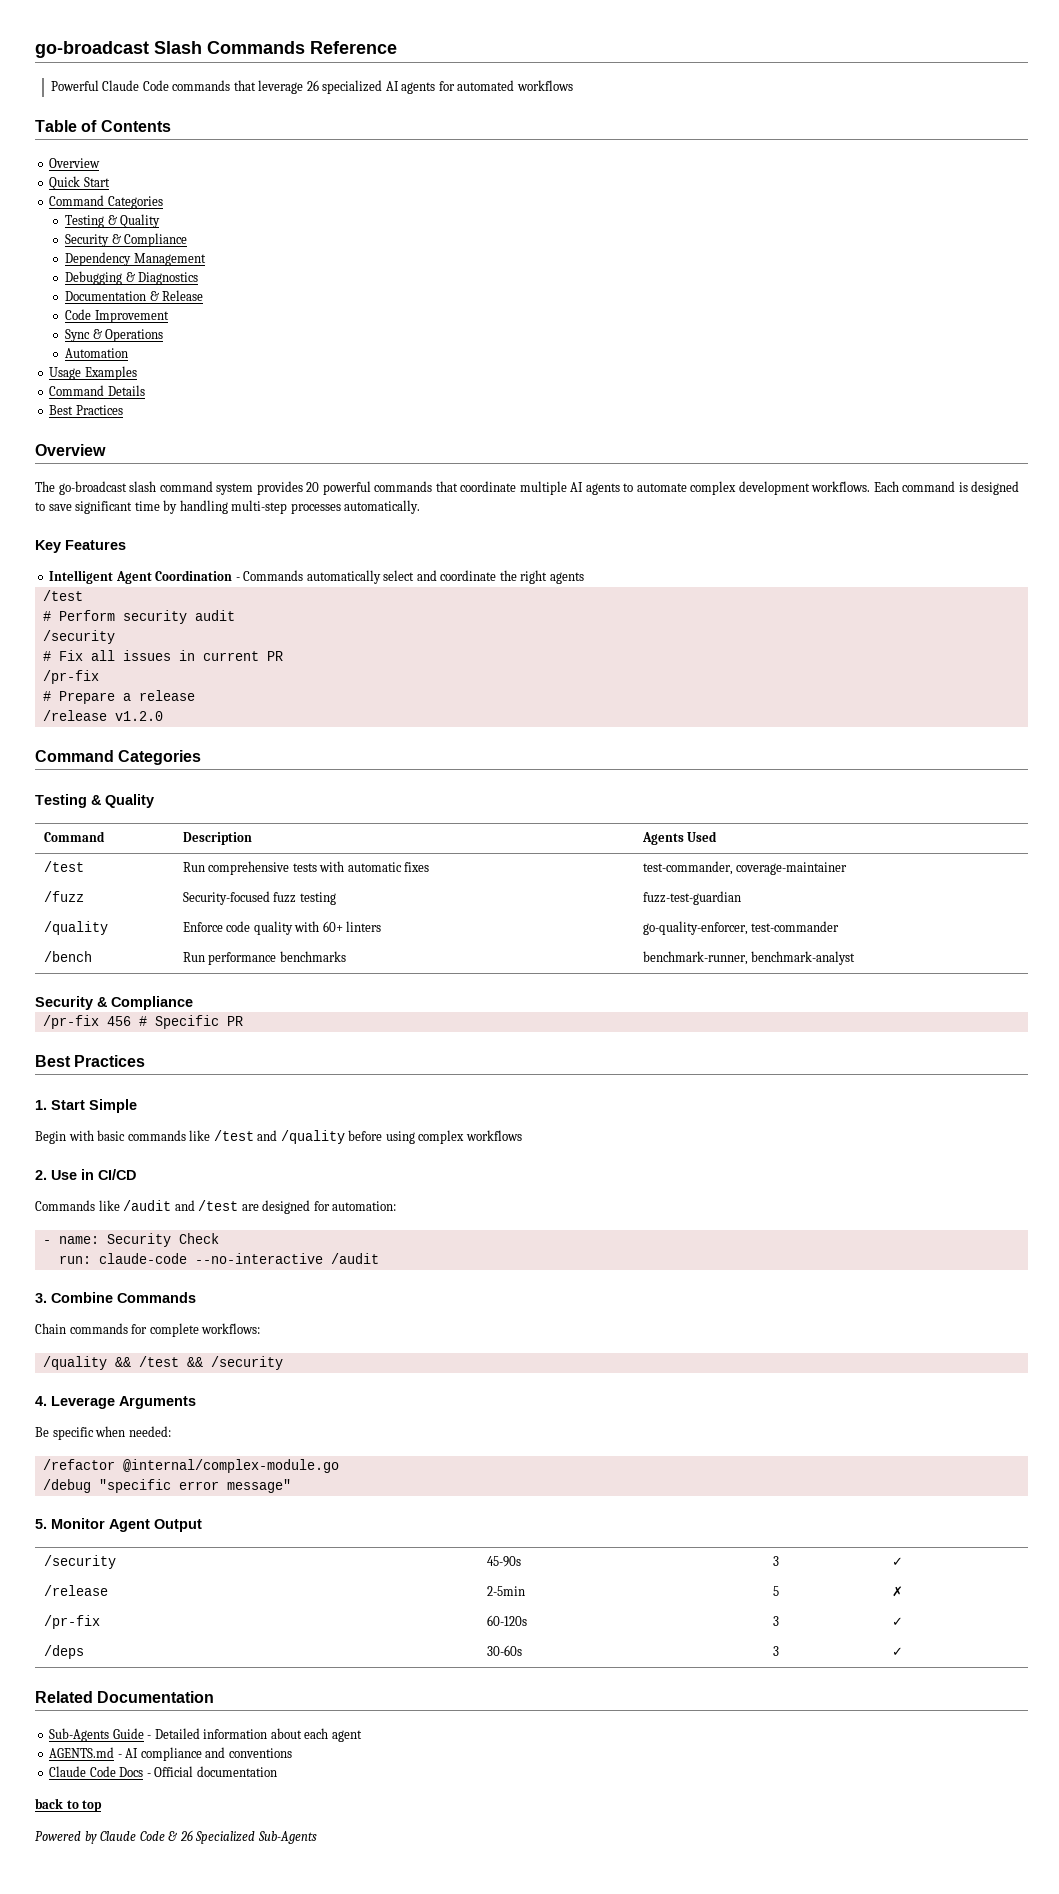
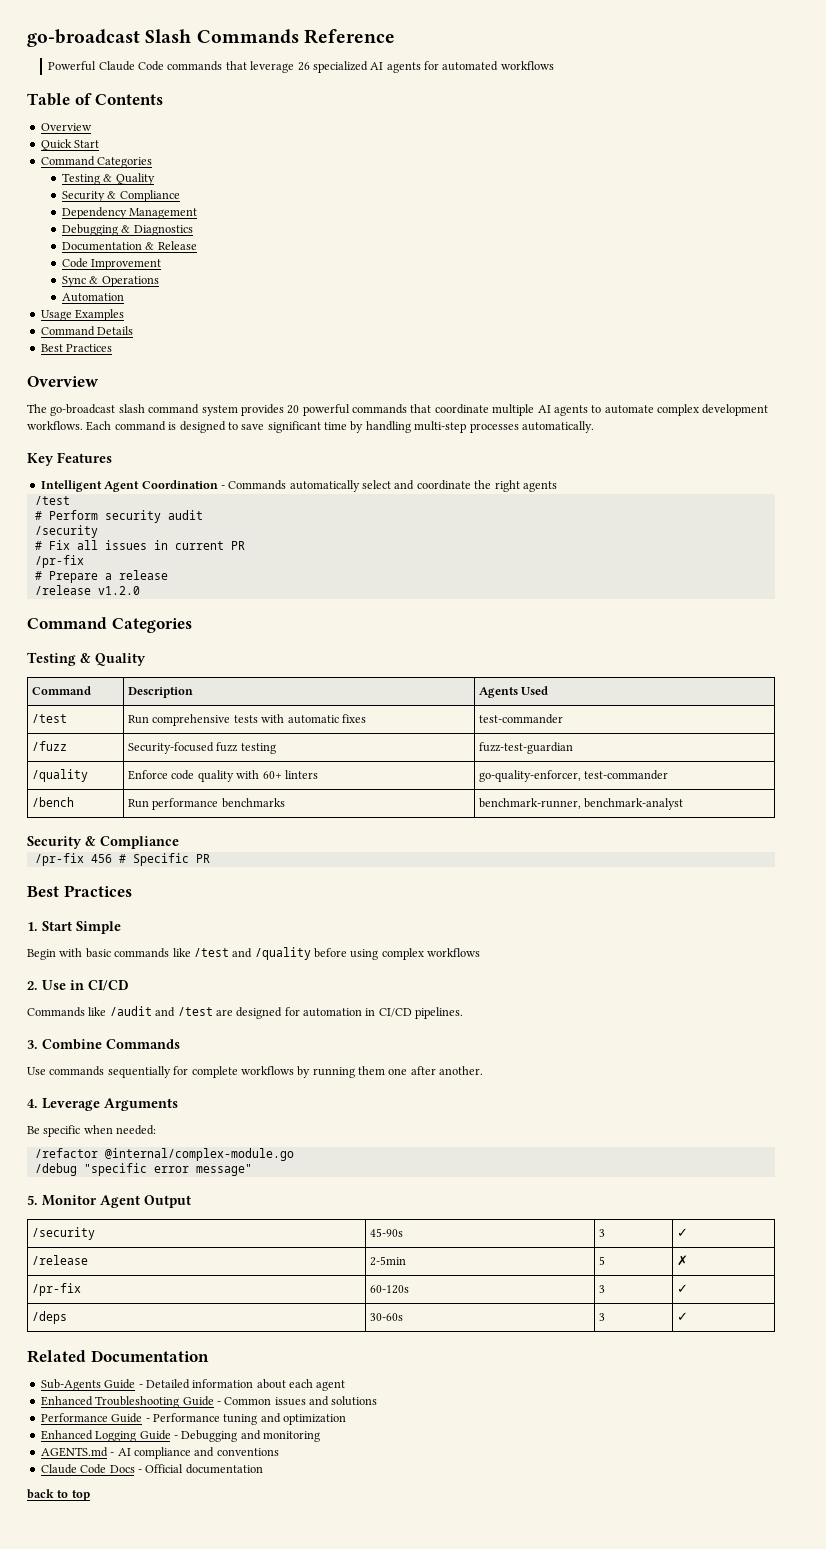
[642,861,848,875] test-commander, coverage-maintainer -> [479,714,564,724] test-commander
[332,1201,397,1211] [42,1233,219,1247] [58,1253,379,1264] [35,1292,196,1303] [35,1323,261,1337] [42,1356,283,1370] automation: // - name: Security Check // run: claude-code --no-interactive /audit // 3. Combine Commands // Chain commands for complete workflows: // /quality && /test && /security -> [303,1007,464,1019] [27,1039,180,1050] [27,1066,484,1078] automation in CI/CD pipelines. // 3. Combine Commands // Use commands sequentially for complete workflows by running them one after another.
(362, 1736) none -> [40,1396,378,1408] [40,1413,346,1425] [40,1430,320,1442] // Enhanced Troubleshooting Guide - Common issues and solutions // Performance Guide - Performance tuning and optimization // Enhanced Logging Guide - Debugging and monitoring
[35,1830,317,1844] // Powered by Claude Code & 26 Specialized Sub-Agents -> (90, 1495) none

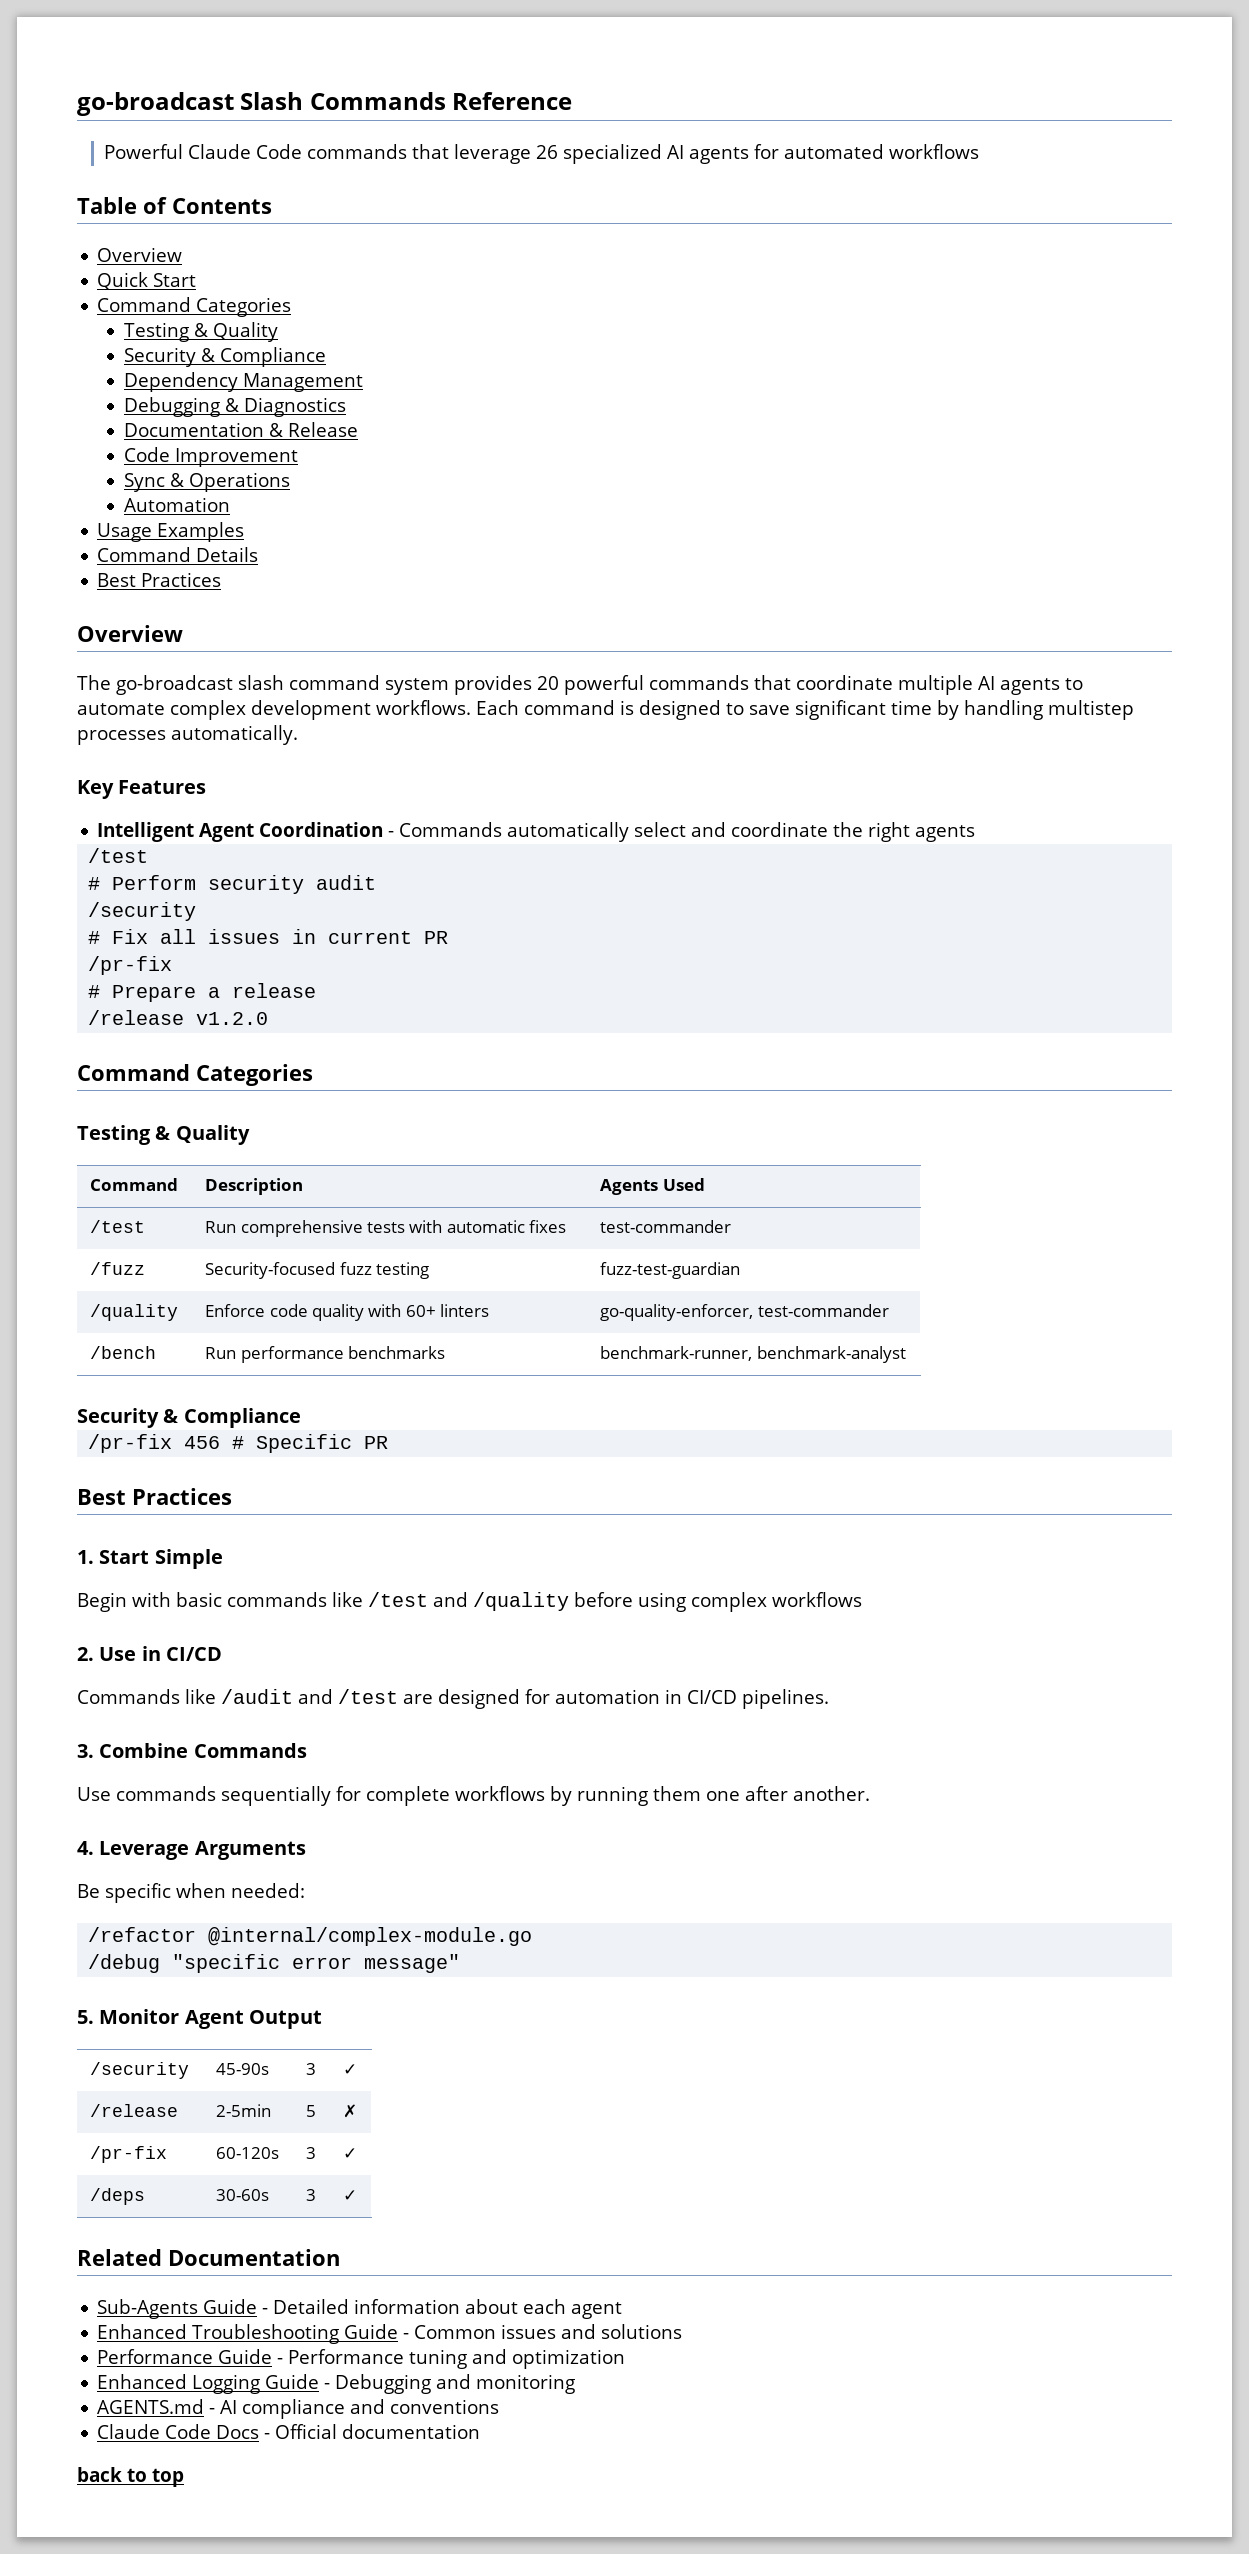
[414,421,467,433] multi-step -> [1048,700,1134,720] multistep

